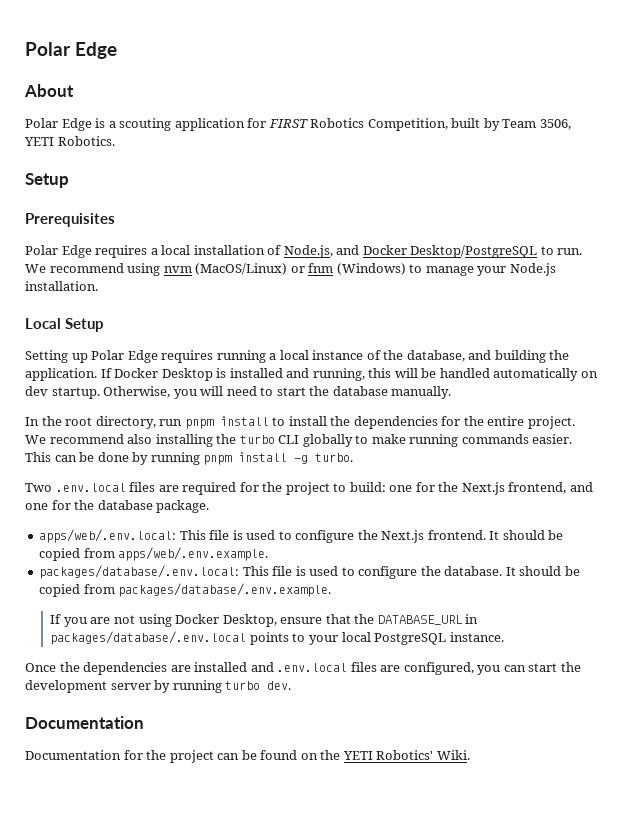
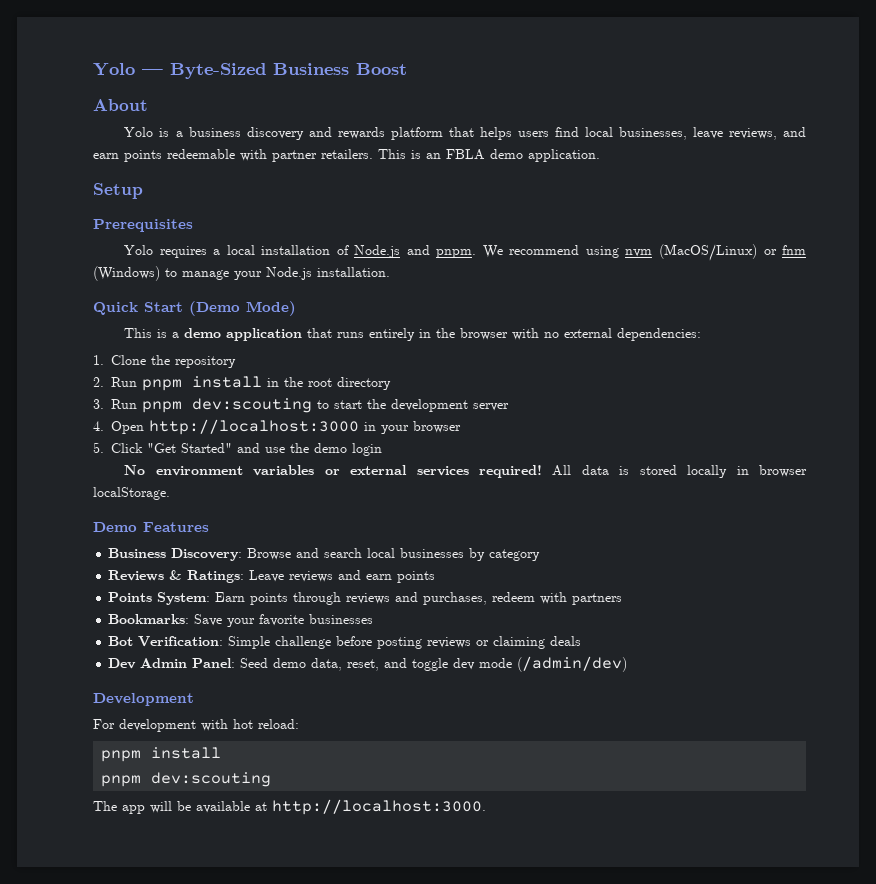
[25,42,117,59] [24,84,74,97] [25,118,571,131] [24,136,115,146] Polar Edge // About // Polar Edge is a scouting application for FIRST Robotics Competition, built by Team 3506, YETI Robotics. -> [93,63,407,79] [93,99,148,111] [124,127,807,140] [93,149,600,162] Yolo — Byte-Sized Business Boost // About // Yolo is a business discovery and rewards platform that helps users find local businesses, leave reviews, and earn points redeemable with partner retailers. This is an FBLA demo application.
[25,245,92,258] Polar Edge -> [124,245,154,255] Yolo
[283,245,583,258] Node.js, and Docker Desktop/PostgreSQL to run. -> [354,245,477,258] Node.js and pnpm.
[25,318,104,332] [25,350,570,363] [25,368,598,381] [25,386,452,399] [25,416,575,429] [25,434,573,447] [25,452,354,465] [25,482,593,495] [25,500,210,513] [39,529,564,543] [39,547,269,561] [39,565,580,579] [39,583,332,597] [50,614,479,627] [50,631,504,645] [25,662,581,675] [25,680,292,693] [25,716,144,729] [25,750,470,763] Local Setup // Setting up Polar Edge requires running a local instance of the database, and building the application. If Docker Desktop is installed and running, this will be handled automatically on dev startup. Otherwise, you will need to start the database manually. // In the root directory, run pnpm install to install the dependencies for the entire project. We recommend also installing the turbo CLI globally to make running commands easier. This can be done by running pnpm install -g turbo. // Two .env.local files are required for the project to build: one for the Next.js frontend, and one for the database package. // apps/web/.env.local: This file is used to configure the Next.js frontend. It should be copied from apps/web/.env.example. // packages/database/.env.local: This file is used to configure the database. It should be copied from packages/database/.env.example. // If you are not using Docker Desktop, ensure that the DATABASE_URL in packages/database/.env.local points to your local PostgreSQL instance. // Once the dependencies are installed and .env.local files are configured, you can start the development server by running turbo dev. // Documentation // Documentation for the project can be found on the YETI Robotics' Wiki. -> [93,301,296,316] [124,328,702,341] [93,355,236,368] [93,376,391,391] [93,398,509,413] [93,419,461,435] [93,442,382,456] [124,465,808,478] [93,487,170,500] [93,522,209,532] [108,548,541,561] [108,570,436,583] [108,592,623,605] [108,614,374,627] [108,636,582,649] [108,656,628,672] [93,693,194,706] [93,719,299,732] [101,747,222,762] [101,772,272,787] [93,799,486,815] Quick Start (Demo Mode) // This is a demo application that runs entirely in the browser with no external dependencies: // 1. Clone the repository // 2. Run pnpm install in the root directory // 3. Run pnpm dev:scouting to start the development server // 4. Open http://localhost:3000 in your browser // 5. Click "Get Started" and use the demo login // No environment variables or external services required! All data is stored locally in browser localStorage. // Demo Features // Business Discovery: Browse and search local businesses by category // Reviews & Ratings: Leave reviews and earn points // Points System: Earn points through reviews and purchases, redeem with partners // Bookmarks: Save your favorite businesses // Bot Verification: Simple challenge before posting reviews or claiming deals // Dev Admin Panel: Seed demo data, reset, and toggle dev mode (/admin/dev) // Development // For development with hot reload: // pnpm install // pnpm dev:scouting // The app will be available at http://localhost:3000.

